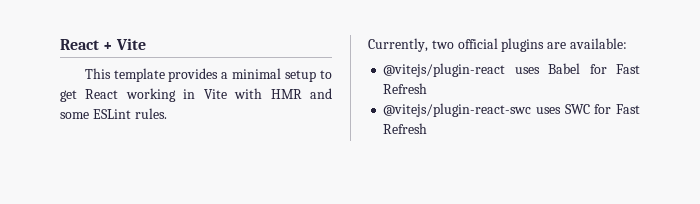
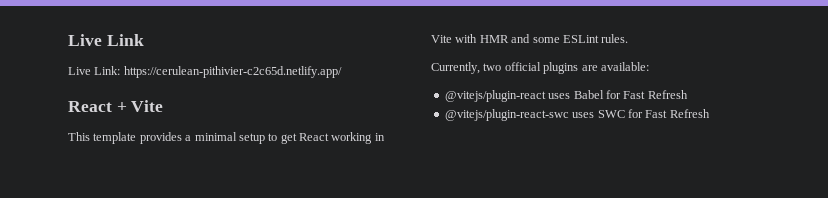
(60, 44) none -> [68,34,144,46] [68,66,342,78] Live Link // Live Link: https://cerulean-pithivier-c2c65d.netlify.app/ //

